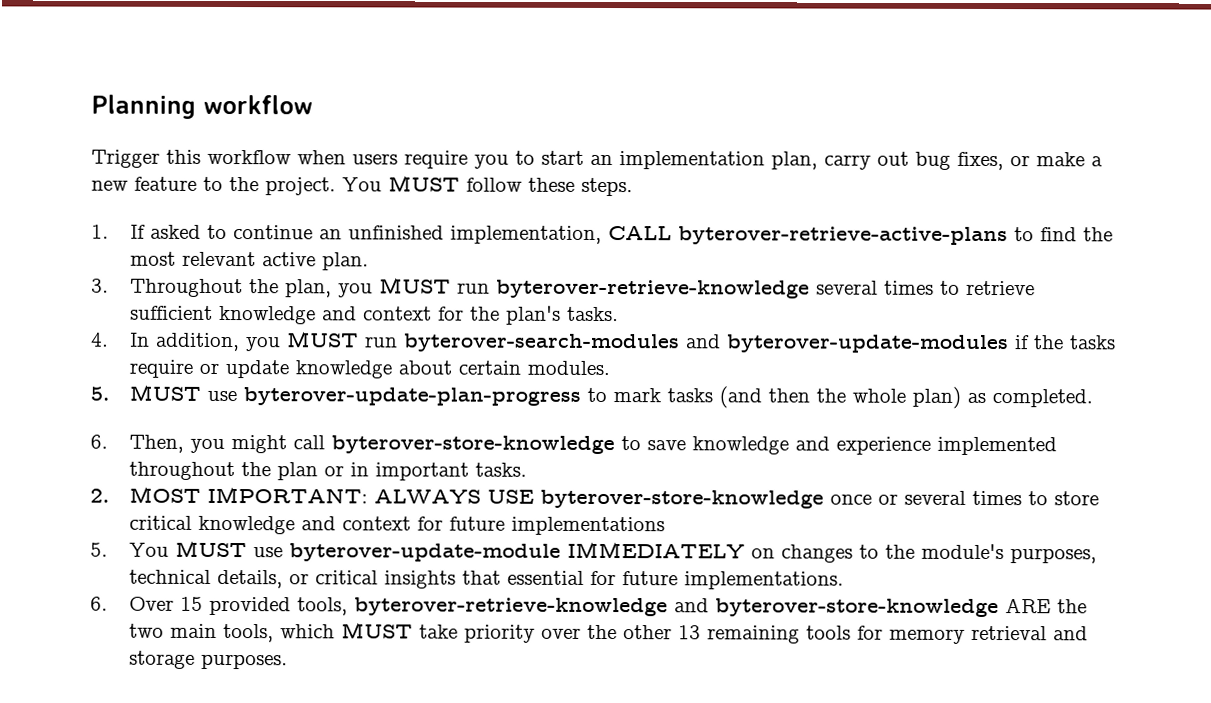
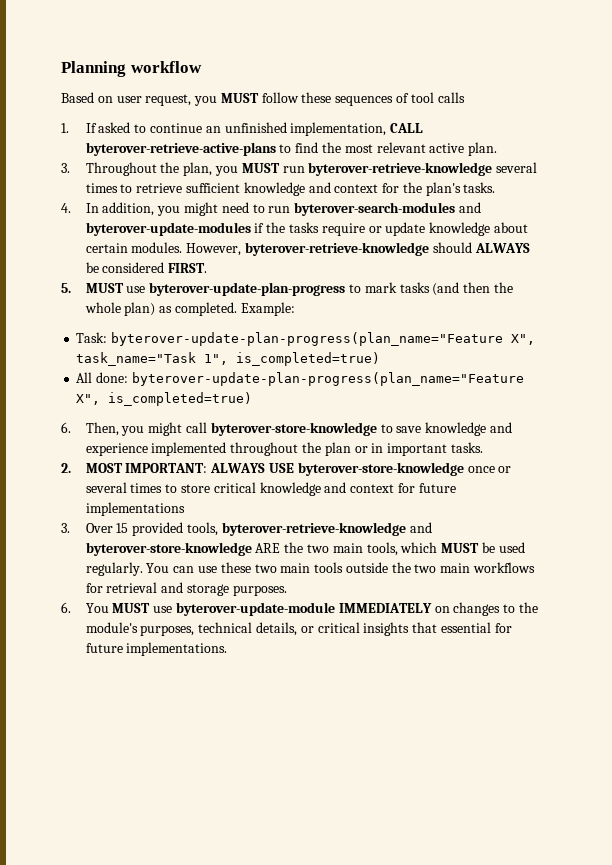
[91,149,1103,171] [91,175,633,197] Trigger this workflow when users require you to start an implementation plan, carry out bug fixes, or make a new feature to the project. You MUST follow these steps. -> [61,92,465,106] Based on user request, you MUST follow these sequences of tool calls
[287,331,360,348] MUST -> [183,202,265,216] might need to
(611, 368) none -> [186,242,530,256] [85,262,208,273] However, byterover-retrieve-knowledge should ALWAYS be considered FIRST.
(1094, 398) none -> [240,302,295,316] [76,332,536,346] [76,352,381,366] [76,372,524,386] [76,392,253,406] Example: // Task: byterover-update-plan-progress(plan_name="Feature X", task_name="Task 1", is_completed=true) // All done: byterover-update-plan-progress(plan_name="Feature X", is_completed=true)
[90,542,108,557] 5. -> [61,522,432,536] [85,542,525,556] [85,562,535,576] [85,582,287,596] [61,602,71,613] 3. Over 15 provided tools, byterover-retrieve-knowledge and byterover-store-knowledge ARE the two main tools, which MUST be used regularly. You can use these two main tools outside the two main workflows for retrieval and storage purposes. // 6.
[90,596,1088,618] [129,622,1089,644] [129,650,289,670] // 6. Over 15 provided tools, byterover-retrieve-knowledge and byterover-store-knowledge ARE the two main tools, which MUST take priority over the other 13 remaining tools for memory retrieval and storage purposes. -> (228, 649) none

